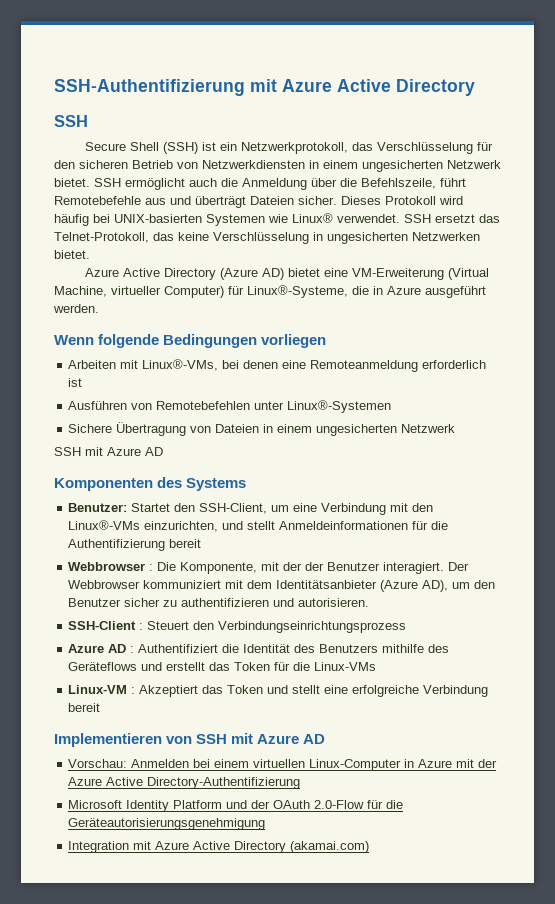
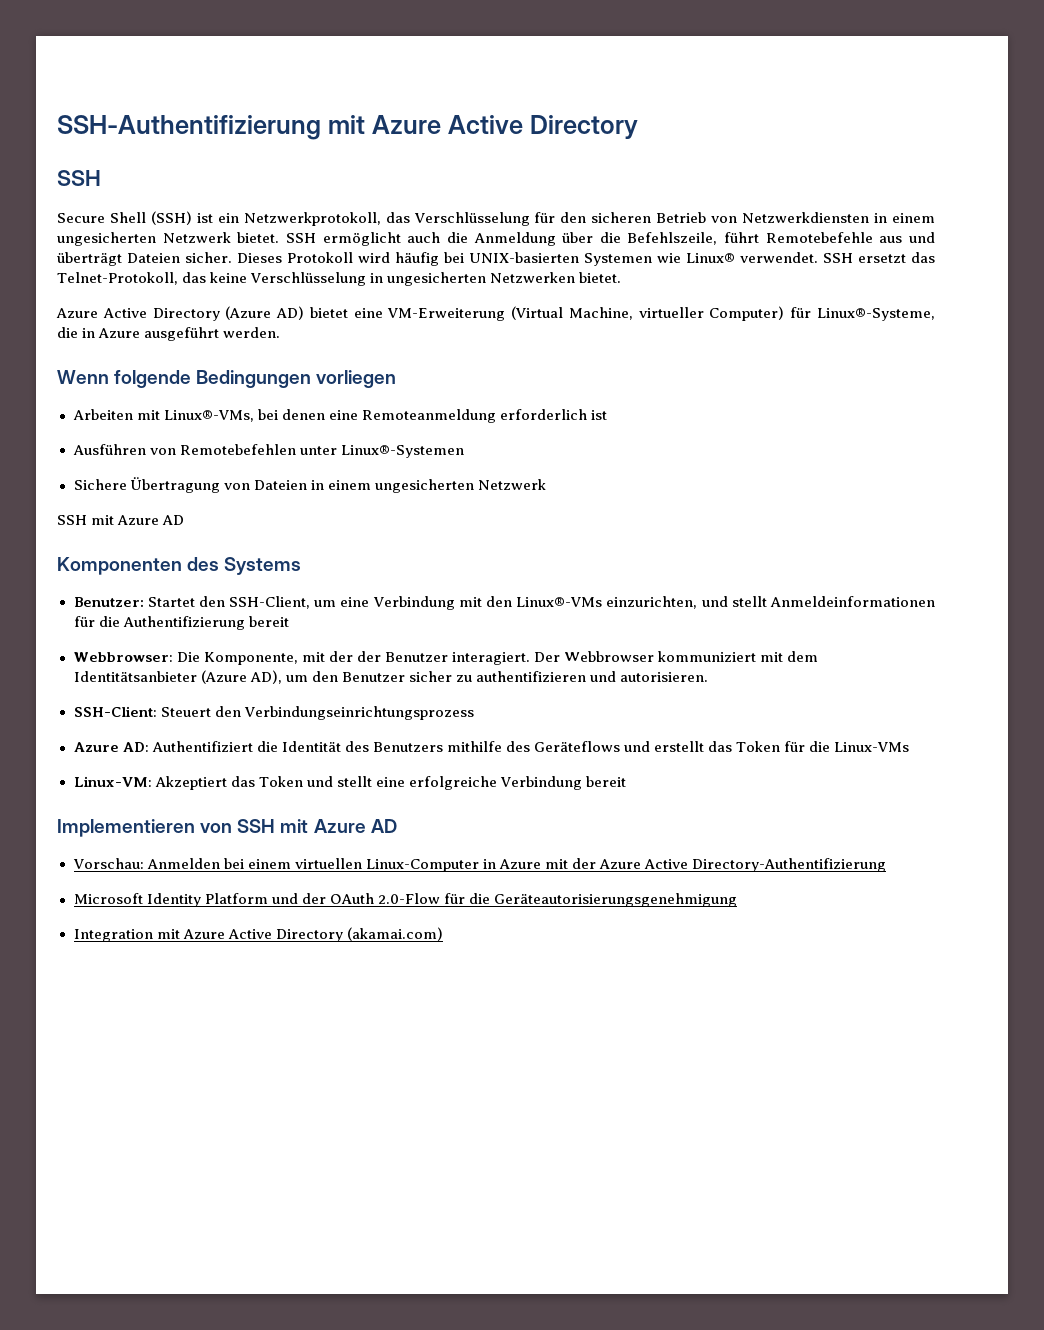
[68,562,154,571] Webbrowser : -> [73,652,173,662] Webbrowser:
[68,621,144,630] SSH-Client : -> [73,706,157,717] SSH-Client:
[108,644,135,653] AD : -> [122,742,149,752] AD:
[68,685,136,694] Linux-VM : -> [73,776,152,787] Linux-VM:

